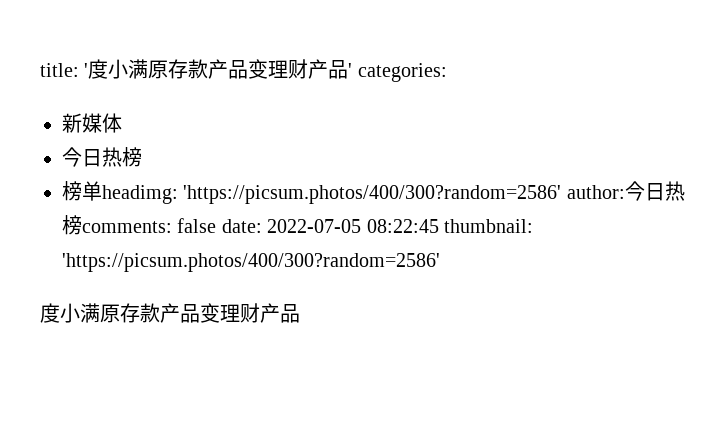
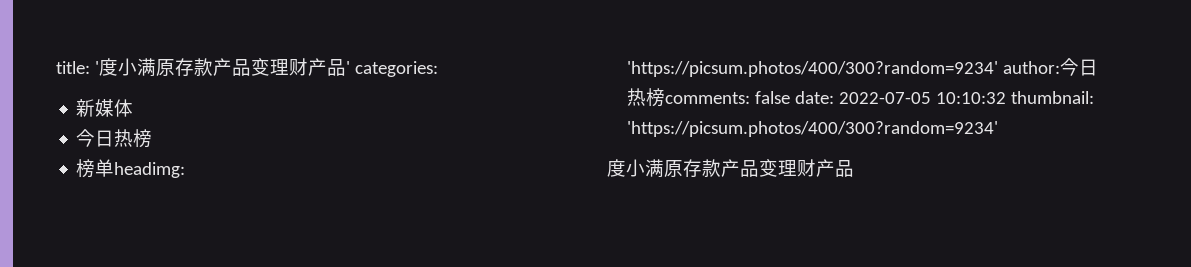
[183,185,562,204] 'https://picsum.photos/400/300?random=2586' -> [627,61,999,77] 'https://picsum.photos/400/300?random=9234'
[366,219,533,233] [62,253,440,272] 08:22:45 thumbnail: 'https://picsum.photos/400/300?random=2586' -> [936,91,1095,104] [627,121,999,137] 10:10:32 thumbnail: 'https://picsum.photos/400/300?random=9234'

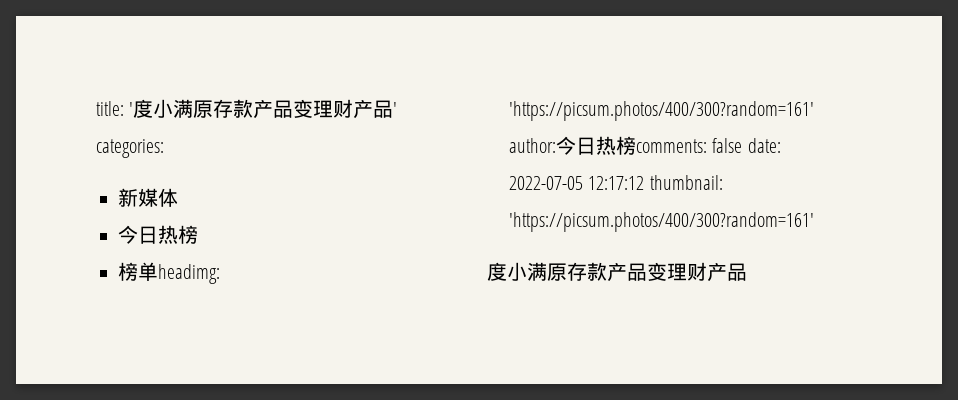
[627,61,999,77] 'https://picsum.photos/400/300?random=9234' -> [509,101,814,121] 'https://picsum.photos/400/300?random=161'
[936,91,1095,104] [627,121,999,137] 10:10:32 thumbnail: 'https://picsum.photos/400/300?random=9234' -> [588,175,723,190] [509,212,814,232] 12:17:12 thumbnail: 'https://picsum.photos/400/300?random=161'

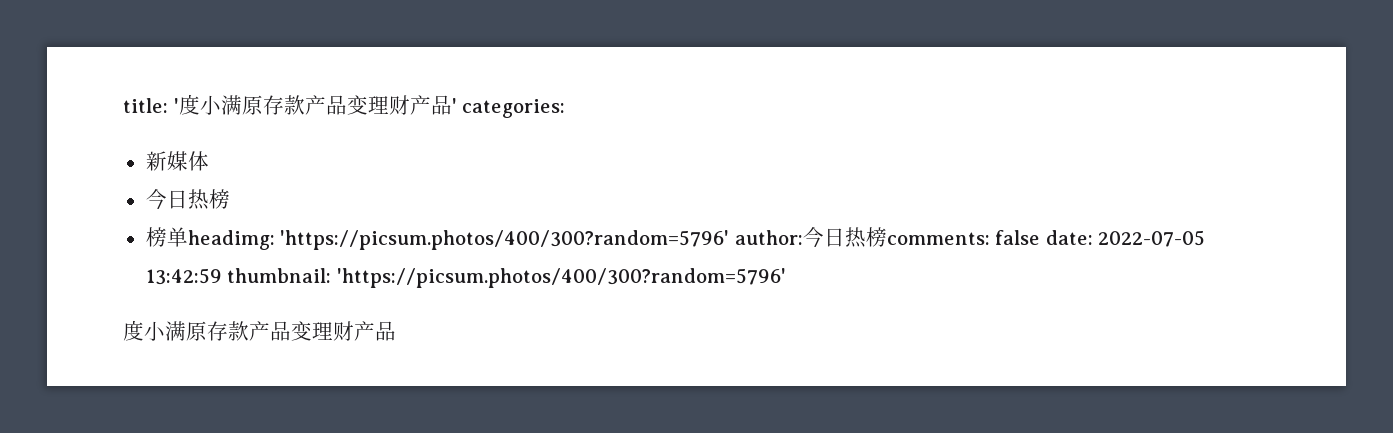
[509,101,814,121] 'https://picsum.photos/400/300?random=161' -> [280,230,730,250] 'https://picsum.photos/400/300?random=5796'
[588,175,723,190] [509,212,814,232] 12:17:12 thumbnail: 'https://picsum.photos/400/300?random=161' -> [145,268,786,288] 13:42:59 thumbnail: 'https://picsum.photos/400/300?random=5796'

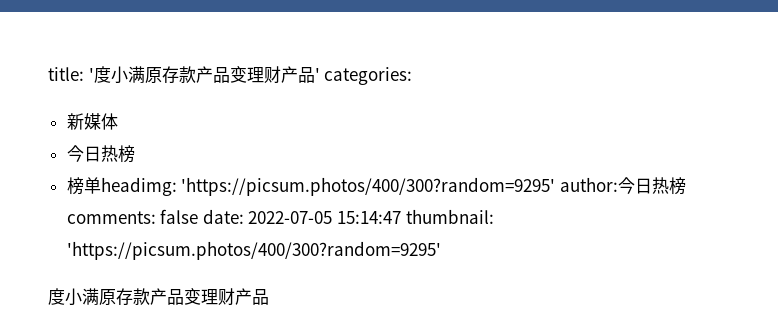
[280,230,730,250] 'https://picsum.photos/400/300?random=5796' -> [181,177,556,196] 'https://picsum.photos/400/300?random=9295'
[145,268,786,288] 13:42:59 thumbnail: 'https://picsum.photos/400/300?random=5796' -> [337,209,494,224] [66,241,441,260] 15:14:47 thumbnail: 'https://picsum.photos/400/300?random=9295'

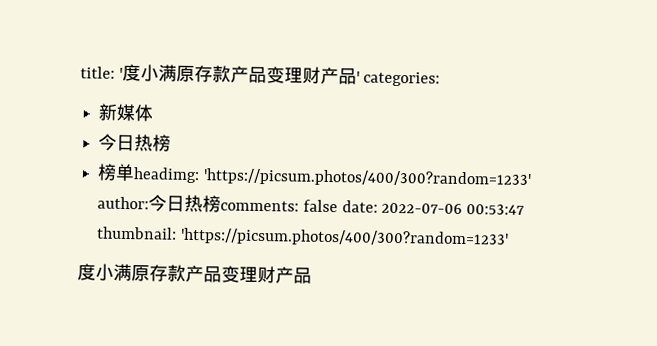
[181,177,556,196] 'https://picsum.photos/400/300?random=9295' -> [202,168,532,189] 'https://picsum.photos/400/300?random=1233'
[248,209,494,224] [66,241,441,260] 2022-07-05 15:14:47 thumbnail: 'https://picsum.photos/400/300?random=9295' -> [381,202,526,215] [97,226,509,248] 2022-07-06 00:53:47 thumbnail: 'https://picsum.photos/400/300?random=1233'

